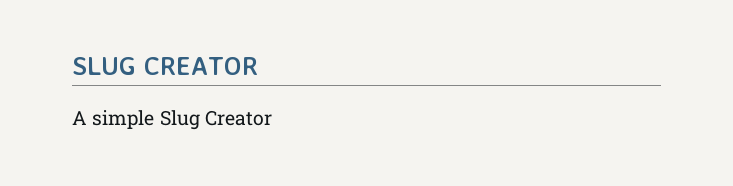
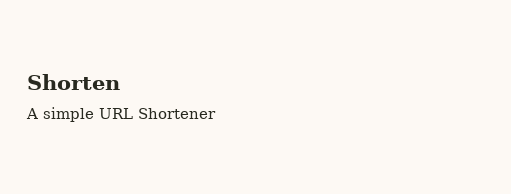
[72,57,258,75] SLUG CREATOR -> [27,74,120,90] Shorten
[159,110,272,130] Slug Creator -> [99,108,216,119] URL Shortener

